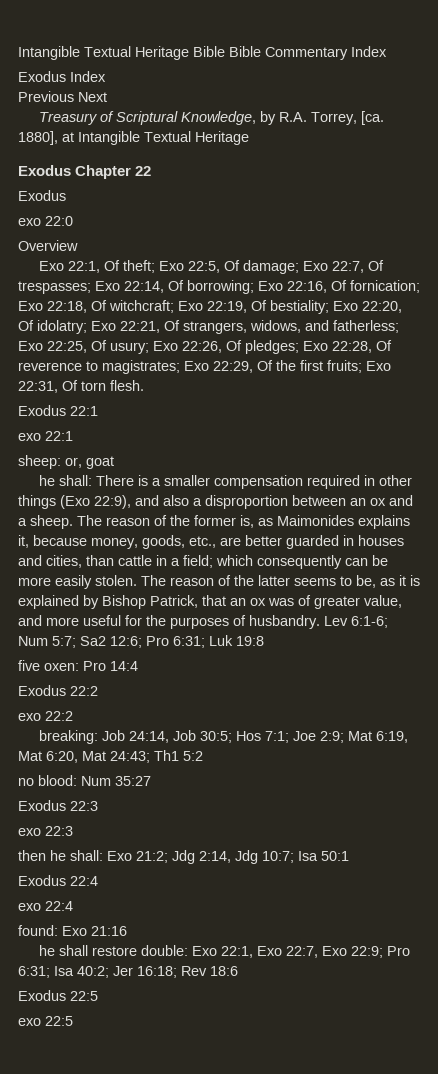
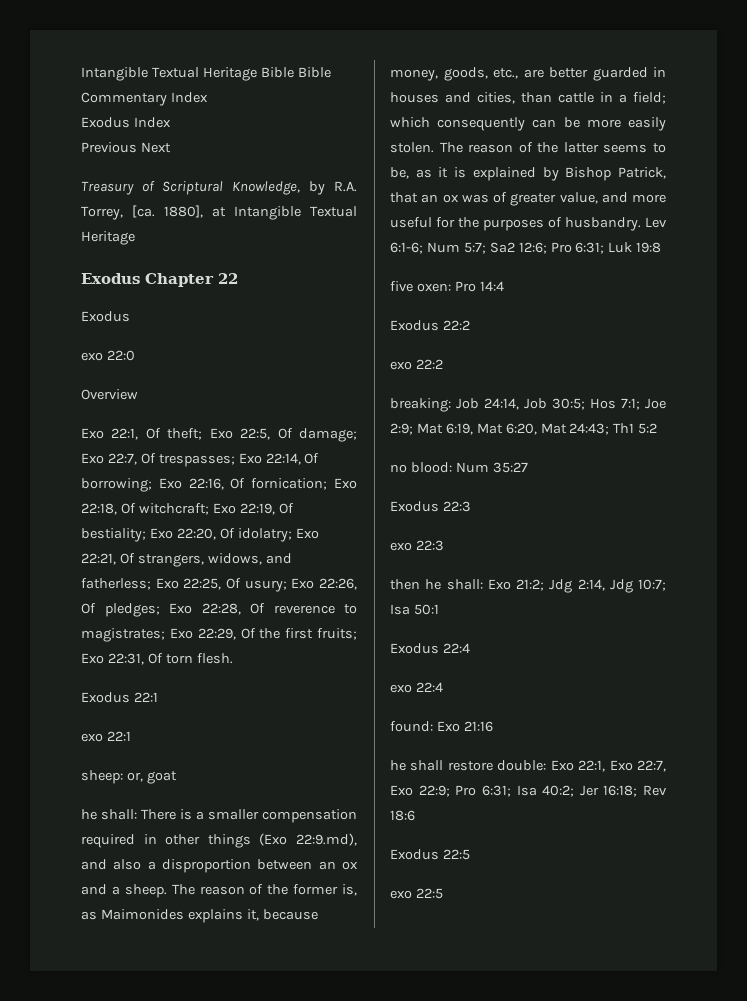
[94,495,131,509] 22:9), -> [296,833,357,846] 22:9.md),

